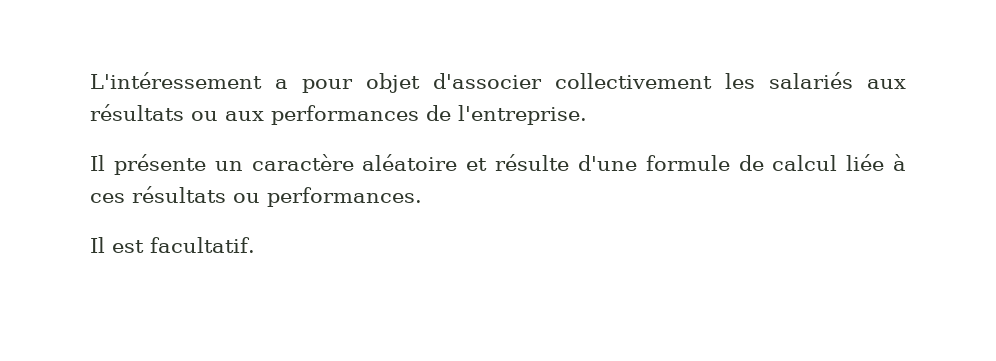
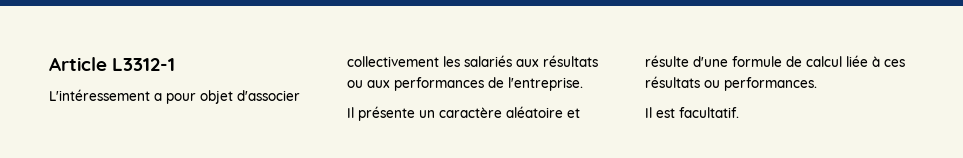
(90, 80) none -> [49,57,176,71] Article L3312-1 //

